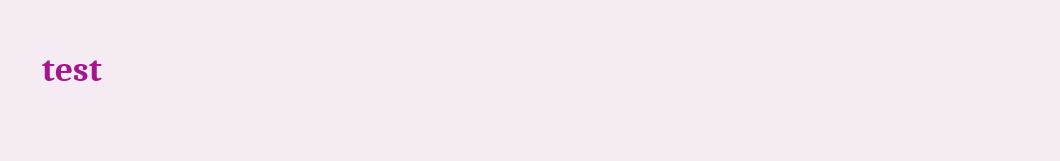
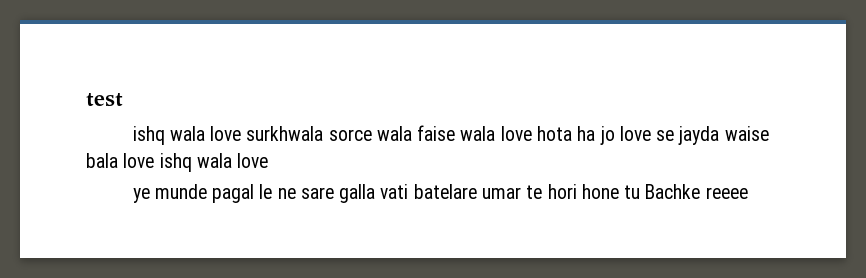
(102, 70) none -> [132,125,769,145] [86,153,269,172] [132,184,748,203] // ishq wala love surkhwala sorce wala faise wala love hota ha jo love se jayda waise bala love ishq wala love // ye munde pagal le ne sare galla vati batelare umar te hori hone tu Bachke reeee

